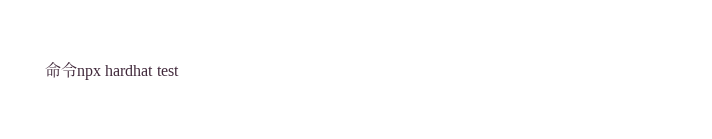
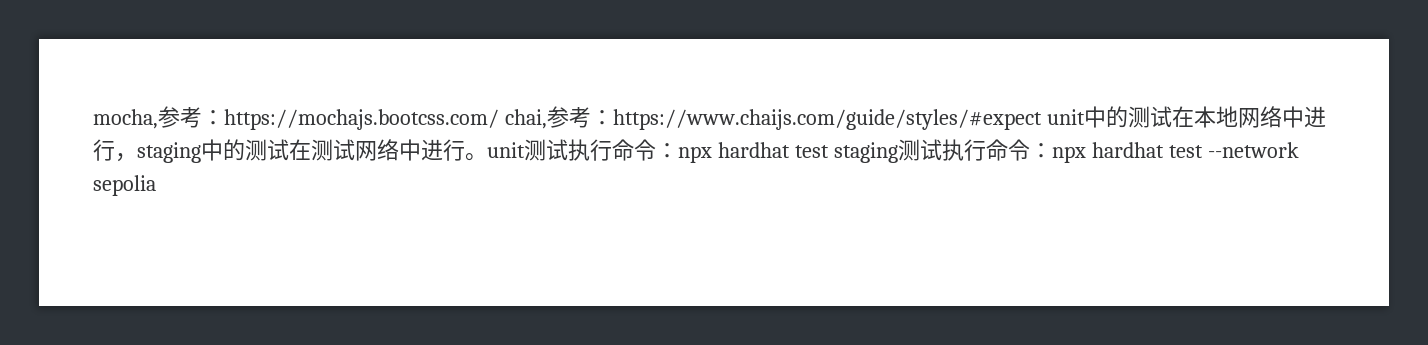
[45,62,179,80] 命令npx hardhat test -> [93,106,1326,130] [93,139,1299,163] [93,175,156,196] mocha,参考：https://mochajs.bootcss.com/ chai,参考：https://www.chaijs.com/guide/styles/#expect unit中的测试在本地网络中进行，staging中的测试在测试网络中进行。unit测试执行命令：npx hardhat test staging测试执行命令：npx hardhat test --network sepolia

